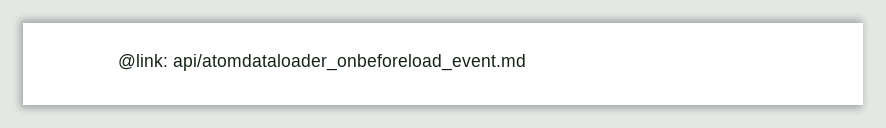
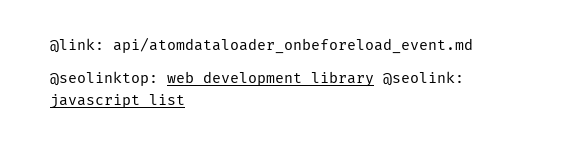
(526, 62) none -> [50,71,464,87] [50,94,185,109] // @seolinktop: web development library @seolink: javascript list

